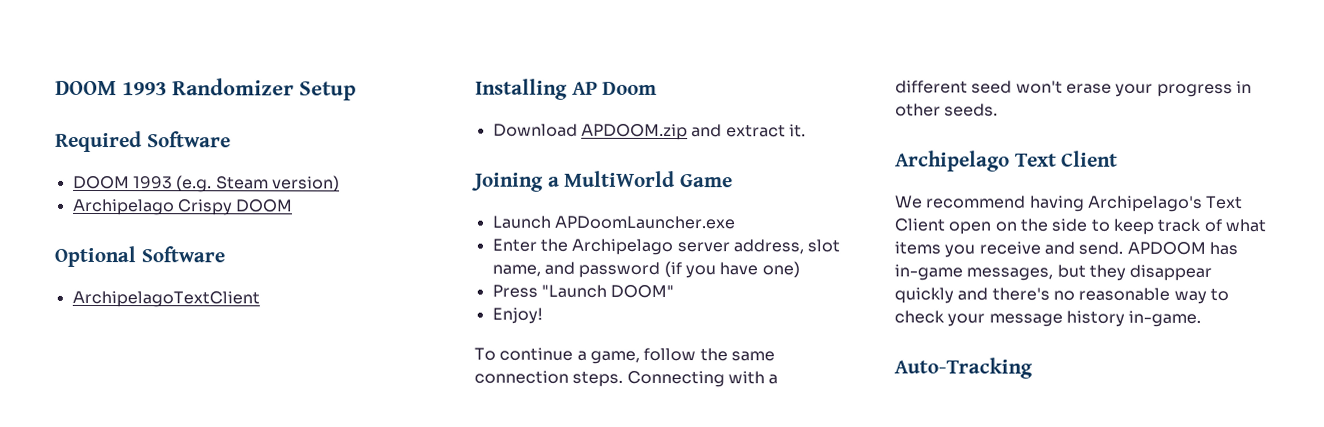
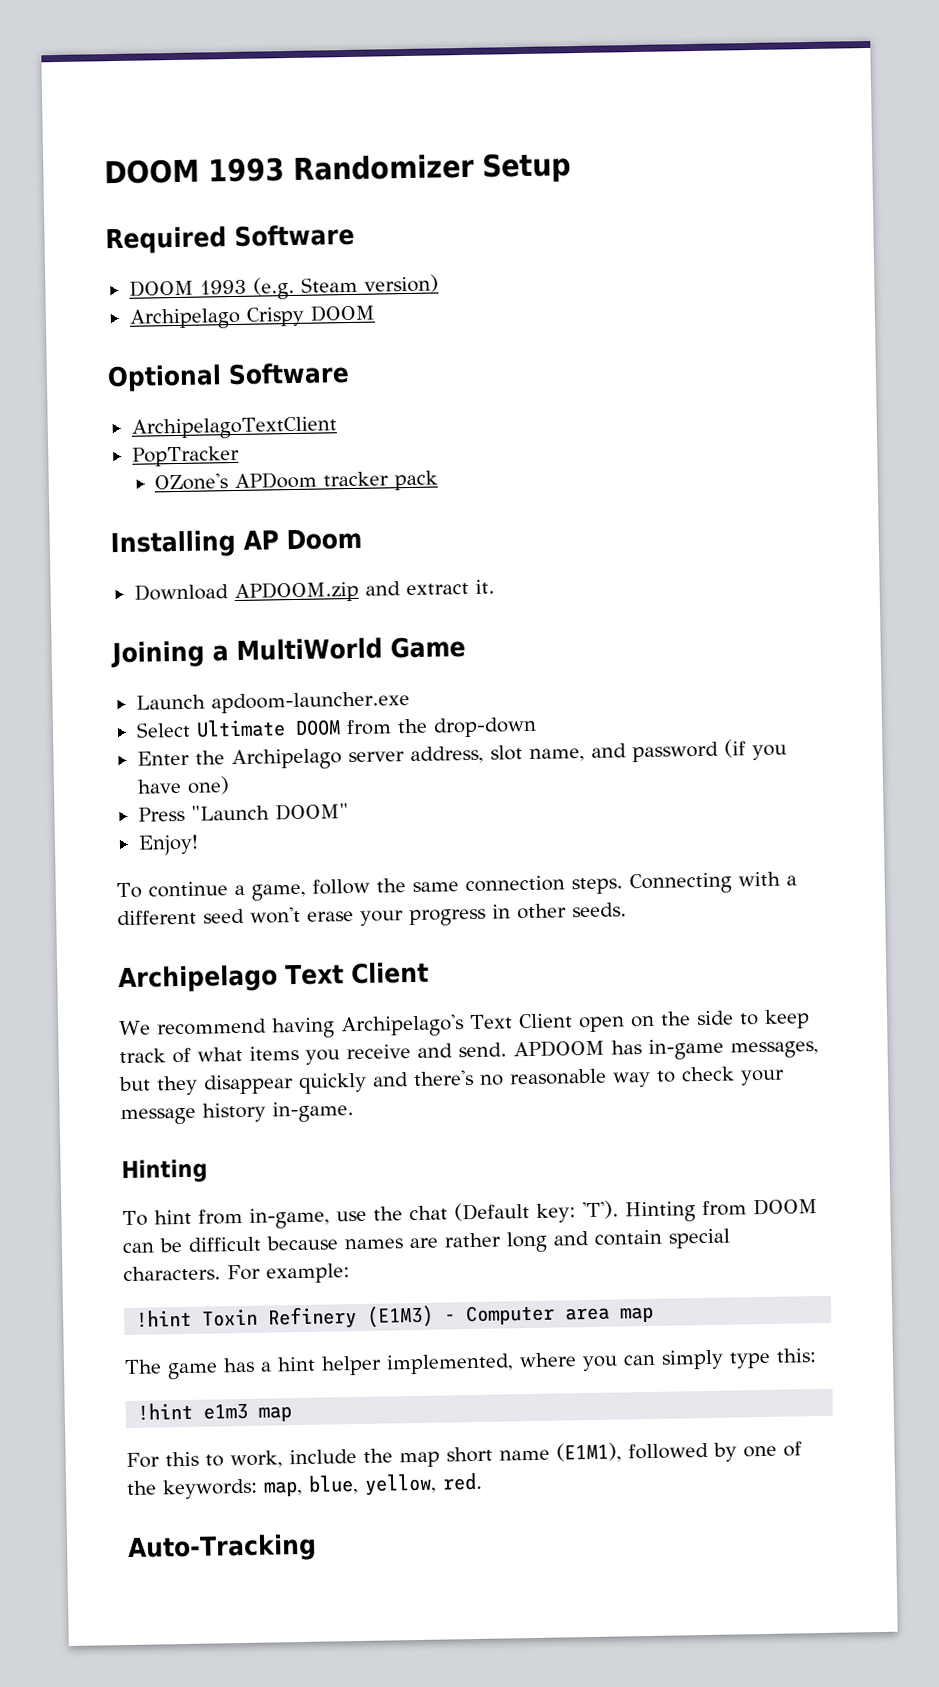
(260, 299) none -> [131,445,240,467] [154,470,439,491] // PopTracker // OZone's APDoom tracker pack
[553,215,735,230] APDoomLauncher.exe -> [210,691,410,714] [135,716,537,738] apdoom-launcher.exe // Select Ultimate DOOM from the drop-down
(1202, 318) none -> [121,1158,208,1184] [122,1198,818,1229] [122,1228,731,1254] [123,1263,350,1284] [136,1304,655,1330] [124,1348,817,1380] [137,1402,293,1422] [126,1441,802,1469] [126,1472,483,1500] // Hinting // To hint from in-game, use the chat (Default key: 'T'). Hinting from DOOM can be difficult because names are rather long and contain special characters. For example: // !hint Toxin Refinery (E1M3) - Computer area map // The game has a hint helper implemented, where you can simply type this: // !hint e1m3 map // For this to work, include the map short name (E1M1), followed by one of the keywords: map, blue, yellow, red.

